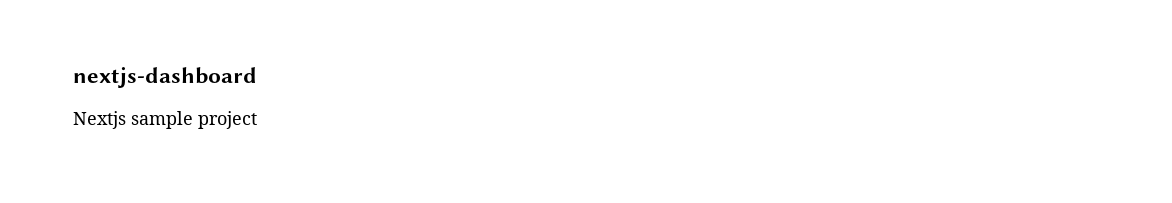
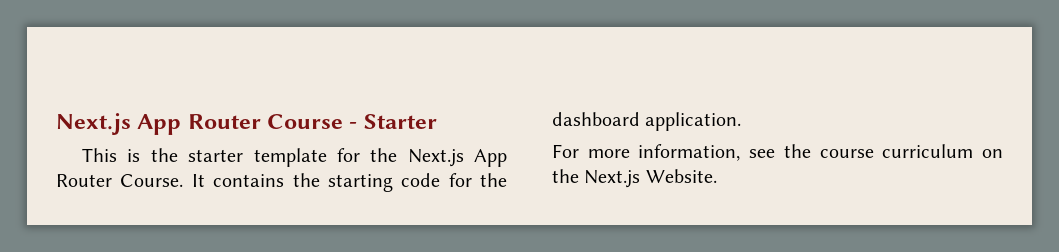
[73,67,257,88] [73,111,257,129] nextjs-dashboard // Nextjs sample project -> [56,113,437,135] [82,148,508,167] [56,173,507,192] [552,112,742,131] [552,144,1003,161] [552,169,717,188] Next.js App Router Course - Starter // This is the starter template for the Next.js App Router Course. It contains the starting code for the dashboard application. // For more information, see the course curriculum on the Next.js Website.

